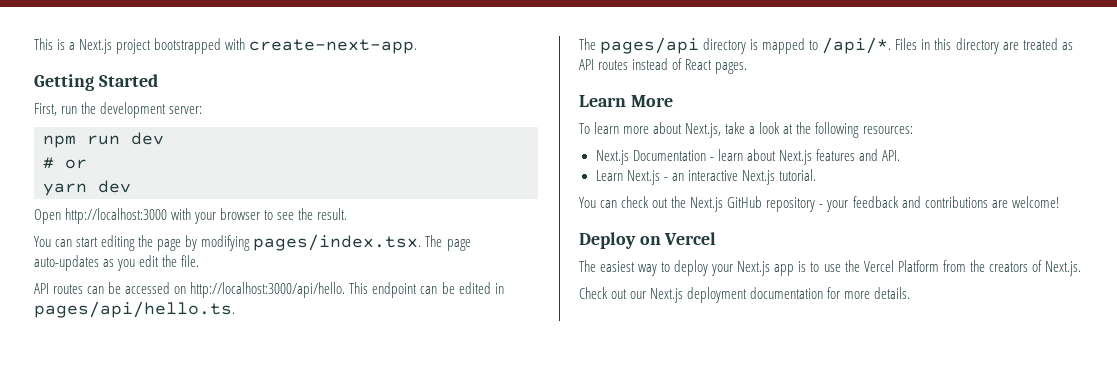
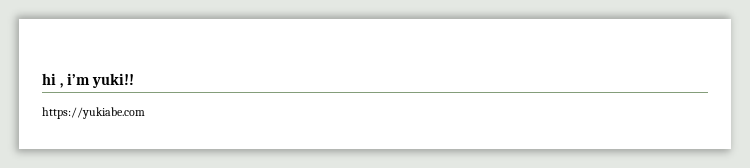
[34,38,418,54] [34,74,158,91] [34,102,203,118] [43,132,164,148] [43,157,87,169] [43,180,131,196] [34,208,348,224] [34,234,471,251] [34,255,200,271] [34,282,504,298] [34,301,235,318] [579,37,1073,54] [579,58,748,74] [579,95,673,107] [579,122,913,138] [595,149,900,165] [595,169,816,185] [579,196,1059,212] [579,232,717,249] [579,260,1081,276] [579,287,911,303] This is a Next.js project bootstrapped with create-next-app. // Getting Started // First, run the development server: // npm run dev // # or // yarn dev // Open http://localhost:3000 with your browser to see the result. // You can start editing the page by modifying pages/index.tsx. The page auto-updates as you edit the file. // API routes can be accessed on http://localhost:3000/api/hello. This endpoint can be edited in pages/api/hello.ts. // The pages/api directory is mapped to /api/*. Files in this directory are treated as API routes instead of React pages. // Learn More // To learn more about Next.js, take a look at the following resources: // Next.js Documentation - learn about Next.js features and API. // Learn Next.js - an interactive Next.js tutorial. // You can check out the Next.js GitHub repository - your feedback and contributions are welcome! // Deploy on Vercel // The easiest way to deploy your Next.js app is to use the Vercel Platform from the creators of Next.js. // Check out our Next.js deployment documentation for more details. -> [42,73,135,88] [42,107,145,119] hi , i’m yuki!! // https://yukiabe.com

